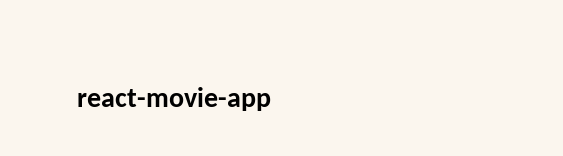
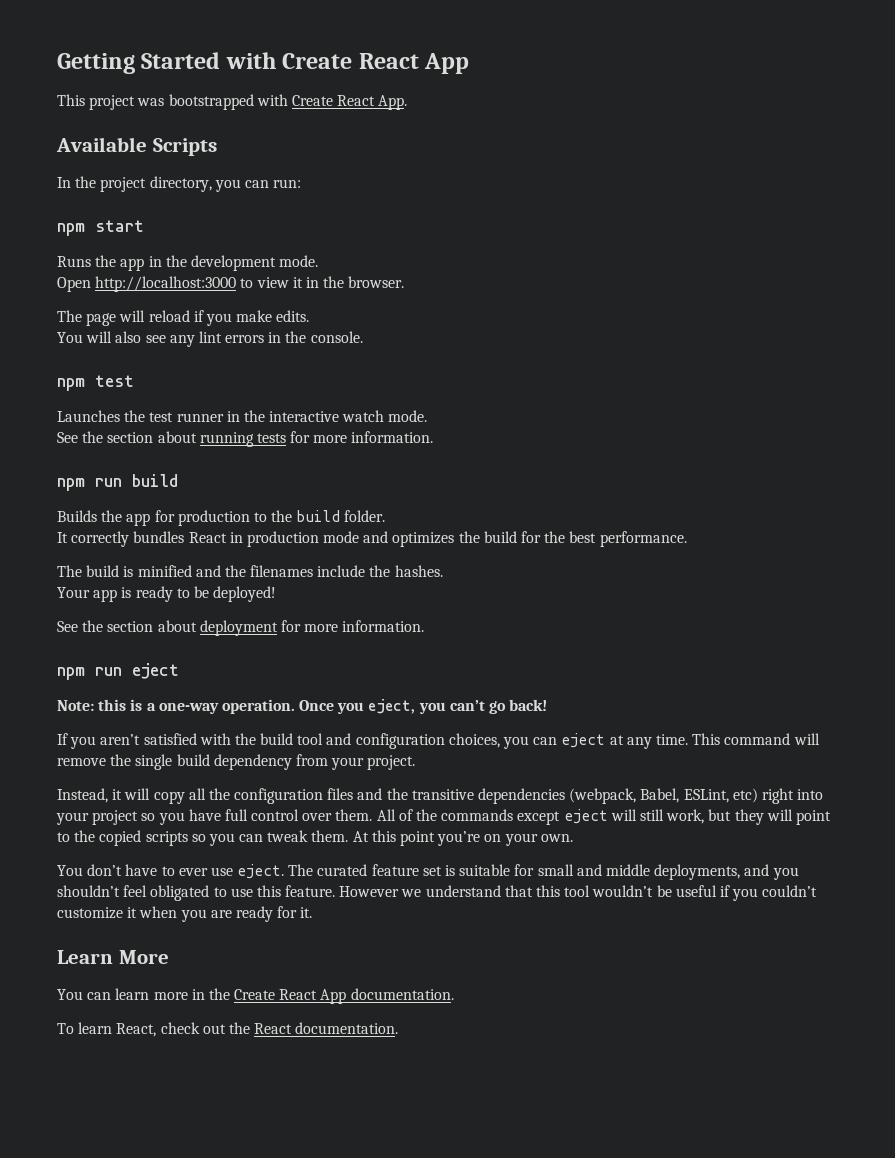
[77,87,271,111] react-movie-app -> [57,52,470,74] [57,94,408,110] [56,137,217,156] [57,176,302,192] [57,220,144,236] [57,255,319,271] [57,276,405,292] [57,310,310,326] [57,331,363,347] [57,375,134,391] [57,410,428,422] [57,431,434,447] [57,474,178,491] [57,510,386,526] [57,531,687,547] [57,565,443,577] [57,586,277,602] [57,620,425,636] [57,663,179,680] [57,699,548,714] [57,733,820,749] [57,754,416,770] [57,788,824,804] [56,809,831,825] [57,830,573,846] [57,864,799,880] [57,885,818,901] [57,906,313,922] [57,950,169,964] [57,988,454,1004] [57,1022,399,1037] Getting Started with Create React App // This project was bootstrapped with Create React App. // Available Scripts // In the project directory, you can run: // npm start // Runs the app in the development mode. // Open http://localhost:3000 to view it in the browser. // The page will reload if you make edits. // You will also see any lint errors in the console. // npm test // Launches the test runner in the interactive watch mode. // See the section about running tests for more information. // npm run build // Builds the app for production to the build folder. // It correctly bundles React in production mode and optimizes the build for the best performance. // The build is minified and the filenames include the hashes. // Your app is ready to be deployed! // See the section about deployment for more information. // npm run eject // Note: this is a one-way operation. Once you eject, you can’t go back! // If you aren’t satisfied with the build tool and configuration choices, you can eject at any time. This command will remove the single build dependency from your project. // Instead, it will copy all the configuration files and the transitive dependencies (webpack, Babel, ESLint, etc) right into your project so you have full control over them. All of the commands except eject will still work, but they will point to the copied scripts so you can tweak them. At this point you’re on your own. // You don’t have to ever use eject. The curated feature set is suitable for small and middle deployments, and you shouldn’t feel obligated to use this feature. However we understand that this tool wouldn’t be useful if you couldn’t customize it when you are ready for it. // Learn More // You can learn more in the Create React App documentation. // To learn React, check out the React documentation.

